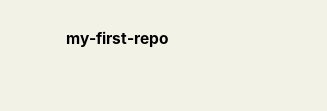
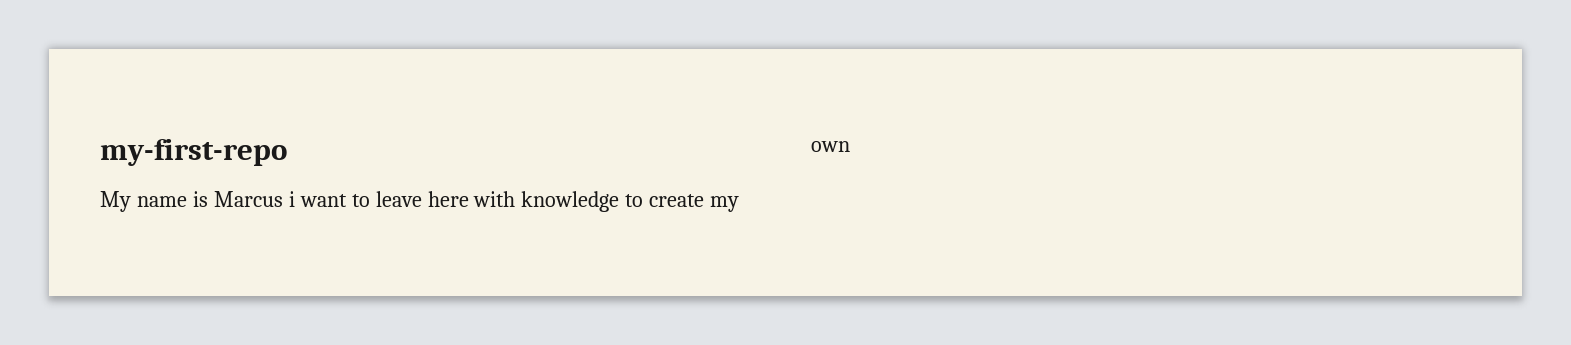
(169, 39) none -> [100,191,740,212] [811,141,850,152] // My name is Marcus i want to leave here with knowledge to create my own

